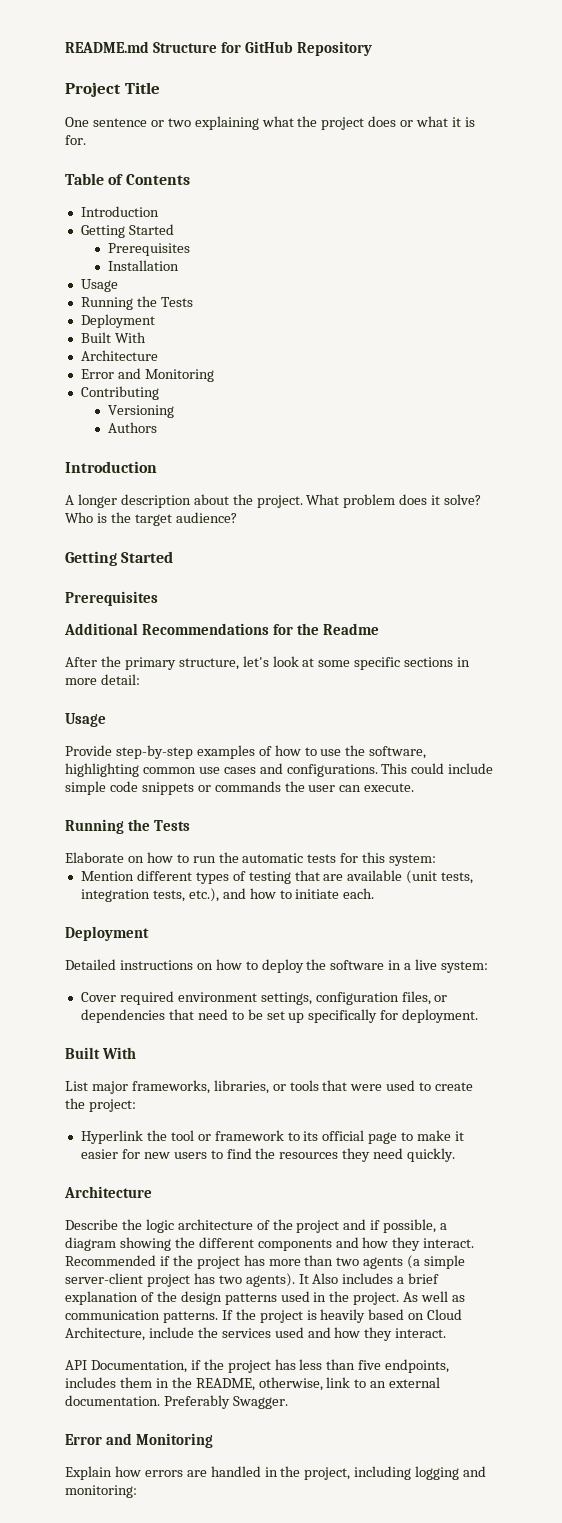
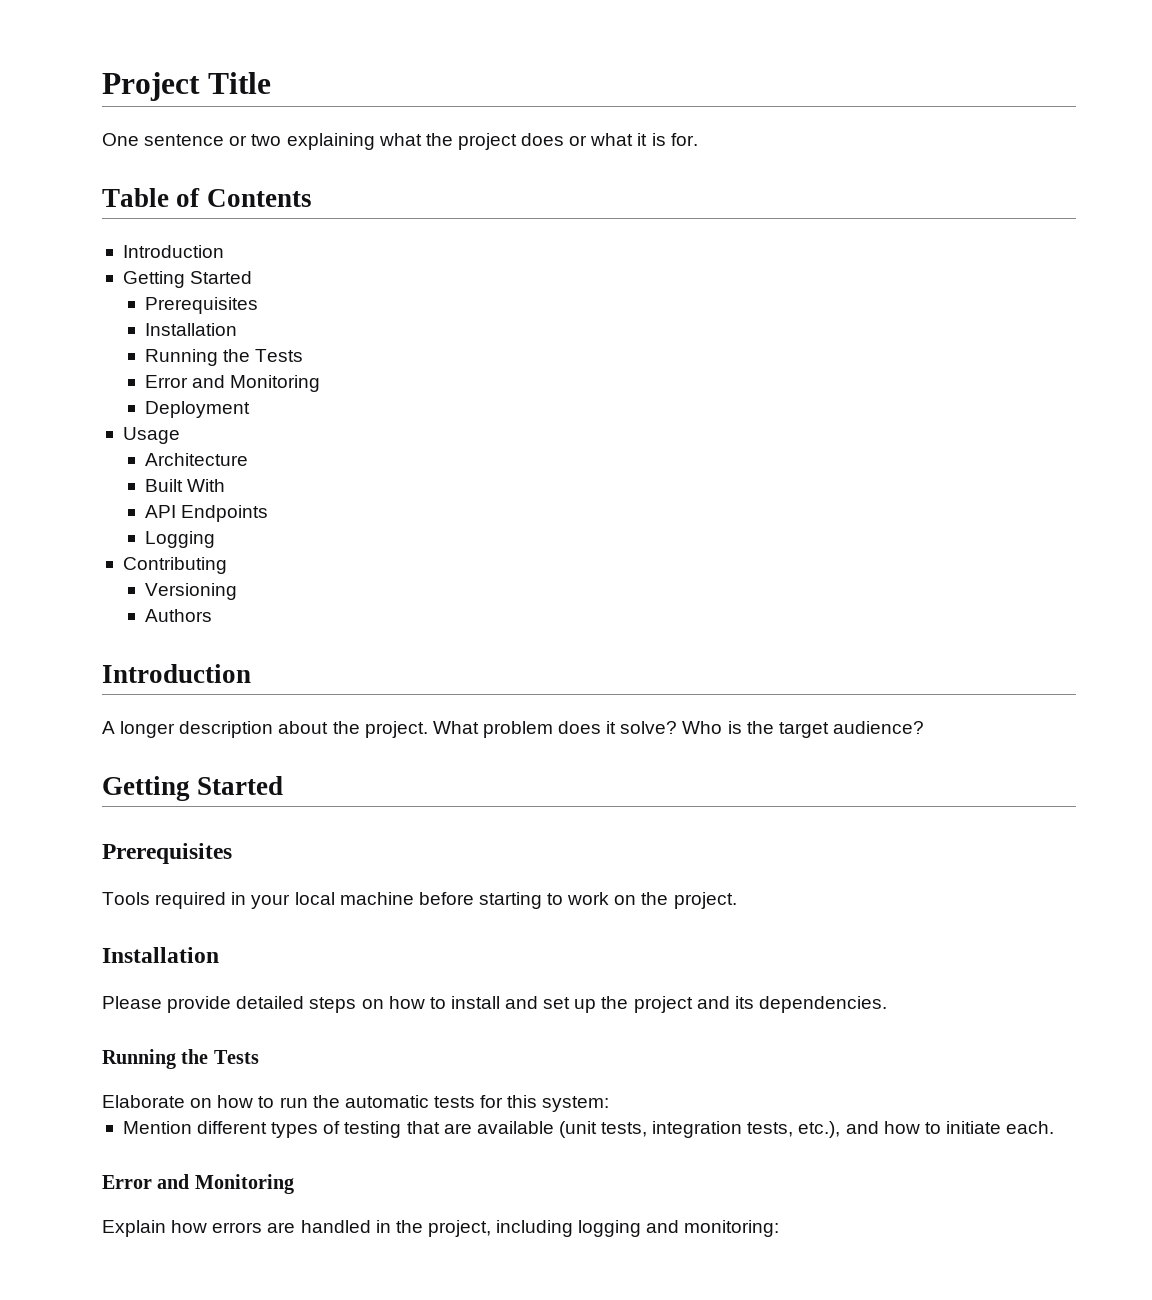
[65,41,372,56] README.md Structure for GitHub Repository // -> (102, 86) none
[80,279,118,292] [80,296,193,310] [80,314,155,328] [80,332,146,343] [80,350,158,361] [80,368,214,382] // Usage // Running the Tests // Deployment // Built With // Architecture // Error and Monitoring -> [144,349,304,366] [144,375,321,392] [144,401,250,418] [122,427,180,444] [144,453,248,466] [144,479,226,492] [144,505,269,522] [144,531,215,548] // Running the Tests // Error and Monitoring // Deployment // Usage // Architecture // Built With // API Endpoints // Logging
[64,623,379,635] [65,656,471,670] [65,674,140,685] [65,713,106,727] [65,745,427,759] [65,763,494,777] [65,781,415,795] Additional Recommendations for the Readme // After the primary structure, let's look at some specific sections in more detail: // Usage // Provide step-by-step examples of how to use the software, highlighting common use cases and configurations. This could include simple code snippets or commands the user can execute. -> [102,892,737,909] [102,947,219,963] [102,996,887,1013] Tools required in your local machine before starting to work on the project. // Installation // Please provide detailed steps on how to install and set up the project and its dependencies.
[65,926,149,941] [65,959,489,973] [80,991,448,1005] [80,1009,479,1023] [65,1047,136,1059] [65,1080,474,1094] [65,1098,136,1112] [80,1130,465,1144] [80,1148,456,1162] [64,1186,152,1198] [65,1219,448,1233] [65,1237,475,1251] [65,1255,466,1269] [65,1273,440,1287] [65,1291,466,1305] [65,1309,463,1323] [65,1327,447,1341] [65,1359,450,1373] [65,1377,441,1391] [65,1395,288,1409] // Deployment // Detailed instructions on how to deploy the software in a live system: // Cover required environment settings, configuration files, or dependencies that need to be set up specifically for deployment. // Built With // List major frameworks, libraries, or tools that were used to create the project: // Hyperlink the tool or framework to its official page to make it easier for new users to find the resources they need quickly. // Architecture // Describe the logic architecture of the project and if possible, a diagram showing the different components and how they interact. Recommended if the project has more than two agents (a simple server-client project has two agents). It Also includes a brief explanation of the design patterns used in the project. As well as communication patterns. If the project is heavily based on Cloud Architecture, include the services used and how they interact. // API Documentation, if the project has less than five endpoints, includes them in the README, otherwise, link to an external documentation. Preferably Swagger. -> (1055, 1127) none

